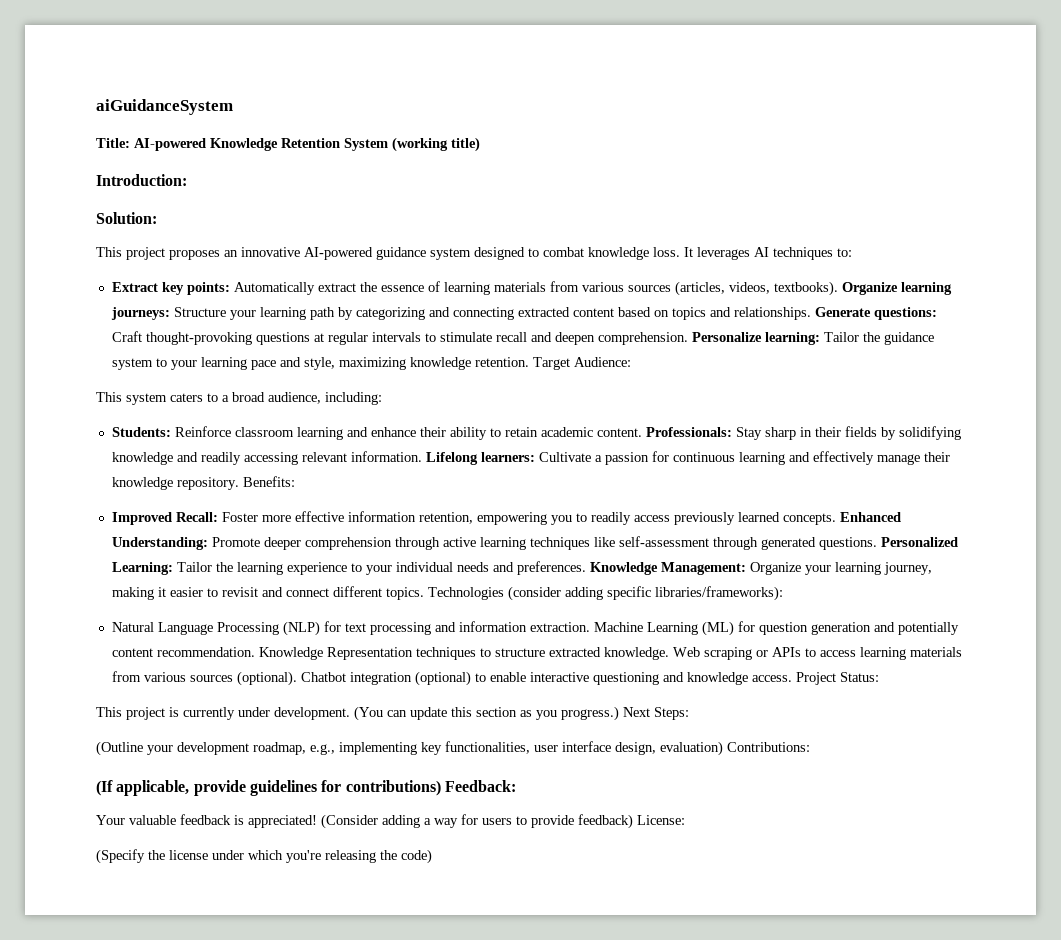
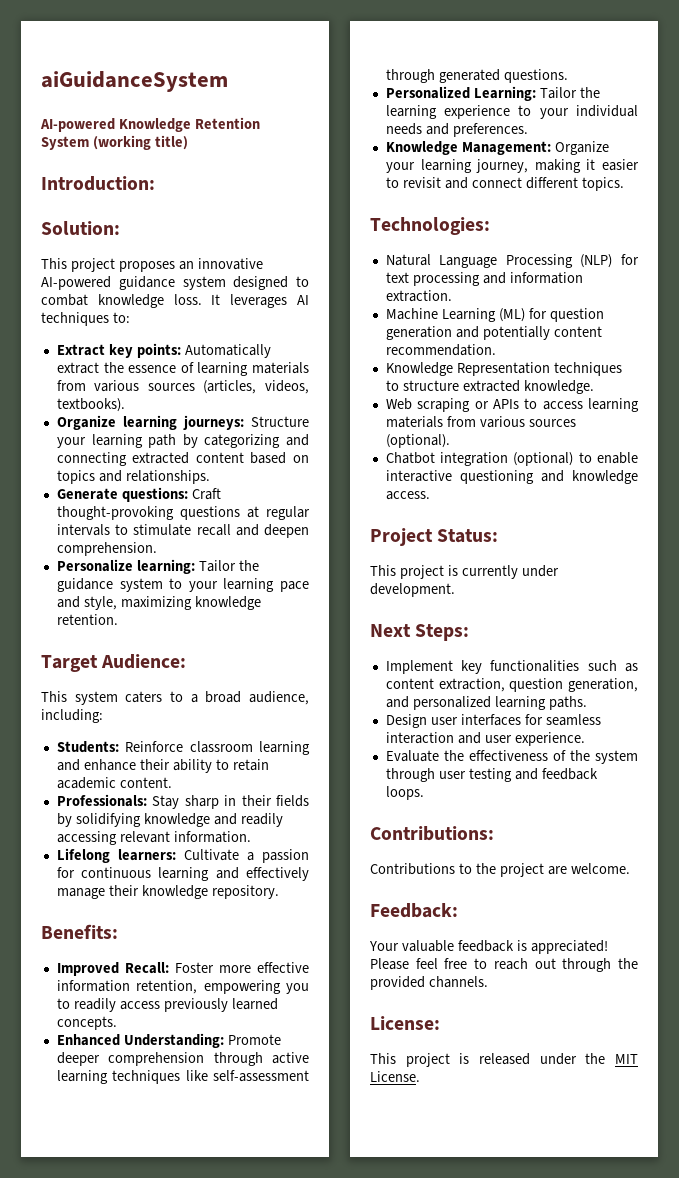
[96,138,130,148] Title: -> (228, 81) none
(838, 288) none -> (125, 405) //
(811, 313) none -> (210, 477) //
(688, 338) none -> (157, 549) //
(529, 362) none -> (118, 619) //
(642, 432) none -> (172, 782) //
(422, 456) none -> (251, 837) //
(239, 483) none -> (279, 892) //
(836, 519) none -> (117, 1023) //
(877, 543) none -> (568, 76) //
(586, 568) none -> (528, 130) //
[427,586,783,601] Technologies (consider adding specific libraries/frameworks): -> [370,217,490,235] // Technologies:
(590, 627) none -> (452, 296) //
(255, 652) none -> (496, 350) //
(669, 653) none -> (594, 387) //
(297, 678) none -> (450, 441) //
(792, 678) none -> (430, 495) //
[354,706,689,721] [96,741,810,756] [96,780,441,796] (You can update this section as you progress.) Next Steps: // (Outline your development roadmap, e.g., implementing key functionalities, user interface design, evaluation) Contributions: // (If applicable, provide guidelines for contributions) -> [370,624,470,641] [385,660,638,674] [385,678,638,692] [385,696,587,710] [385,714,601,728] [385,732,585,746] [385,750,638,764] [385,768,598,782] [385,786,424,800] [370,826,494,841] [370,863,630,877] // Next Steps: // Implement key functionalities such as content extraction, question generation, and personalized learning paths. // Design user interfaces for seamless interaction and user experience. // Evaluate the effectiveness of the system through user testing and feedback loops. // Contributions: // Contributions to the project are welcome. //
[321,814,685,829] [96,849,432,864] (Consider adding a way for users to provide feedback) License: // (Specify the license under which you're releasing the code) -> [370,958,638,972] [370,976,488,990] [370,1016,440,1030] [370,1053,638,1067] [370,1071,420,1082] Please feel free to reach out through the provided channels. // License: // This project is released under the MIT License.

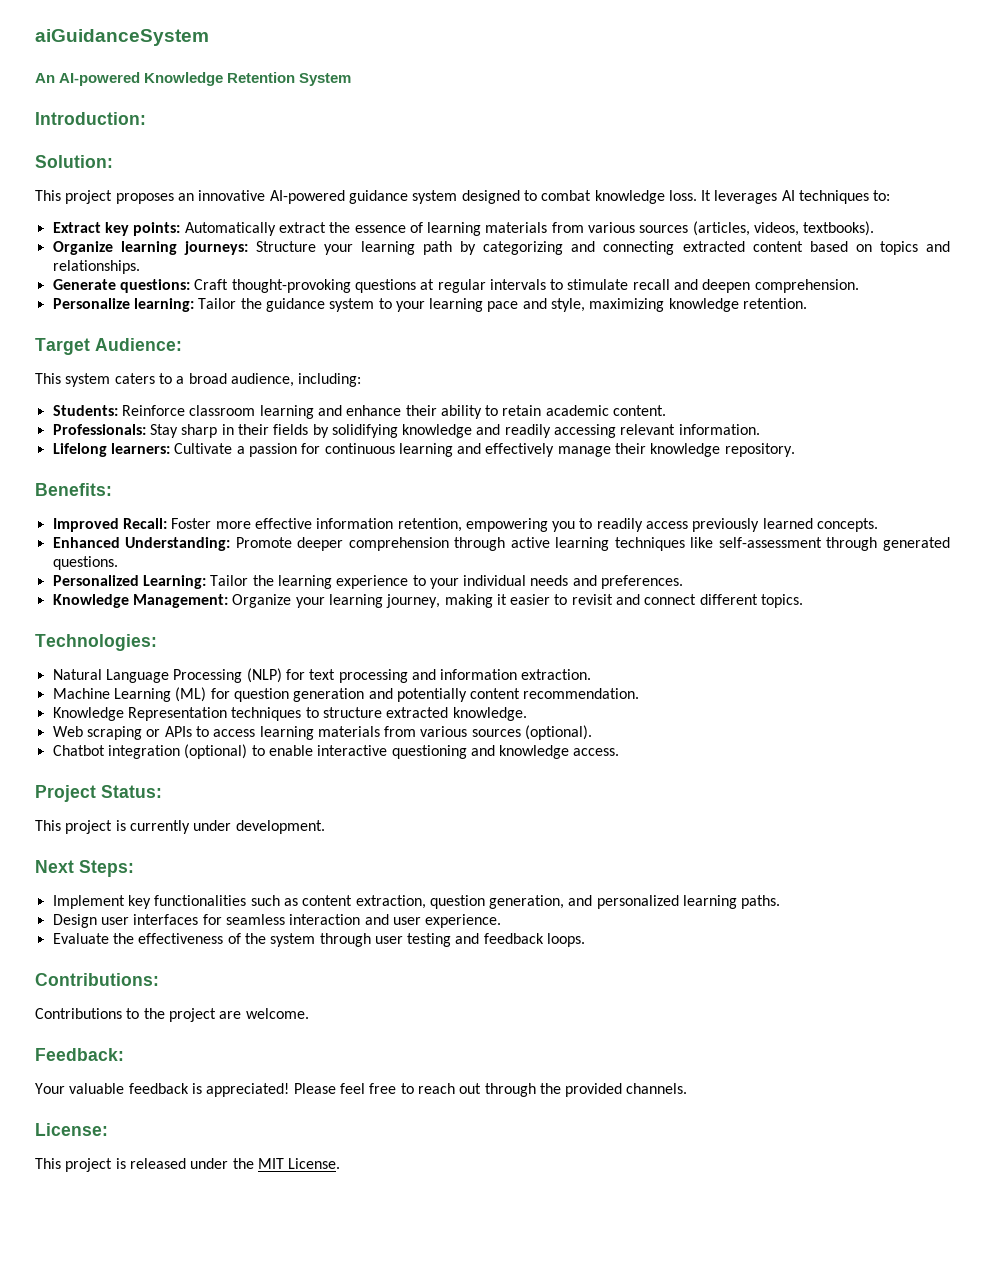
(228, 81) none -> [35,73,55,83] An
[92,135,188,150] (working title) -> (352, 79) none

